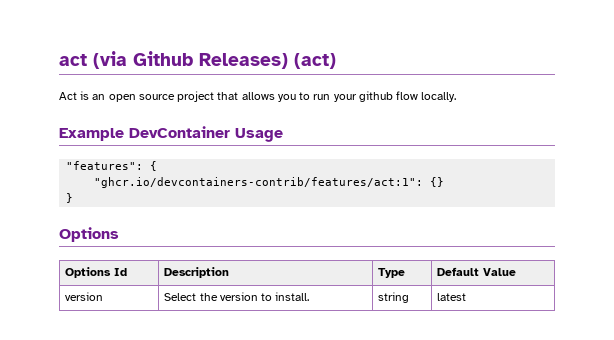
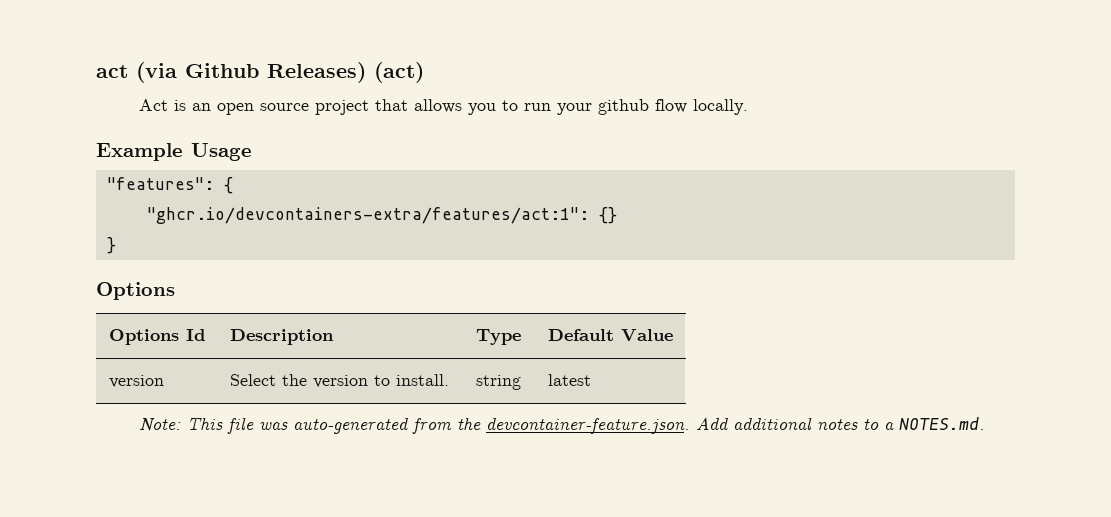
[129,126,230,138] DevContainer -> (183, 152) none
[94,177,424,188] "ghcr.io/devcontainers-contrib/features/act:1": -> [146,207,589,224] "ghcr.io/devcontainers-extra/features/act:1":
(467, 297) none -> [139,417,986,434] // Note: This file was auto-generated from the devcontainer-feature.json. Add additional notes to a NOTES.md.

